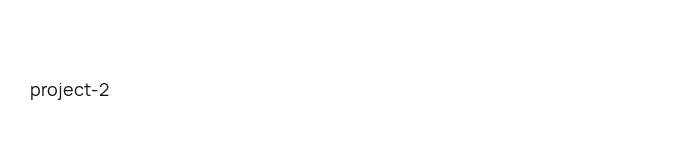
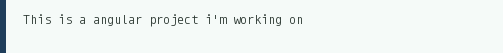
[30,83,109,100] project-2 -> [23,14,303,27] This is a angular project i'm working on

